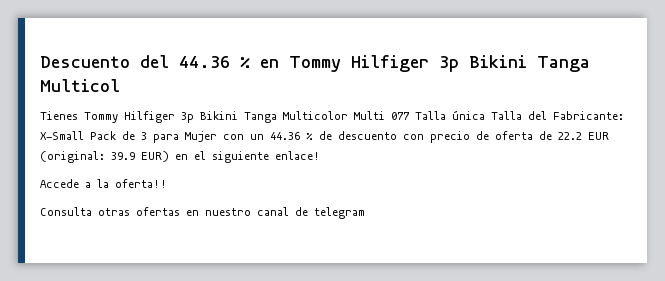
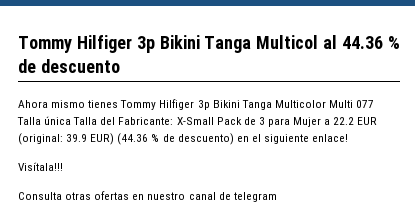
[40,55,279,68] Descuento del 44.36 % en -> (18, 44) none
[40,111,78,120] // Tienes -> [323,35,400,49] [18,59,120,73] [18,100,119,108] al 44.36 % de descuento // Ahora mismo tienes
[223,131,552,143] con un 44.36 % de descuento con precio de oferta de -> [324,119,331,125] a
(169, 156) none -> [117,133,234,145] (44.36 % de descuento)
[40,179,167,188] Accede a la oferta!! -> [18,162,63,171] Visítala!!!

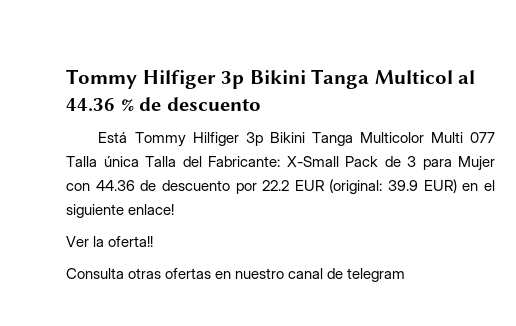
[18,100,119,108] Ahora mismo tienes -> [98,132,128,143] Está
[324,119,331,125] a -> [66,180,257,194] con 44.36 de descuento por
[117,133,234,145] (44.36 % de descuento) -> (457, 186) none
[18,162,63,171] Visítala!!! -> [66,236,154,247] Ver la oferta!!

